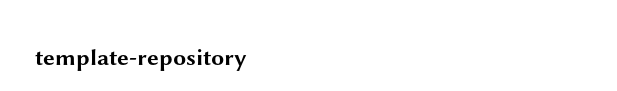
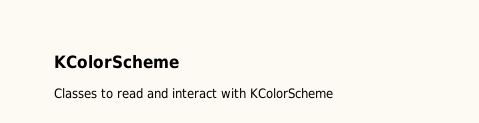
[35,49,247,71] template-repository -> [54,55,179,69] [54,88,333,99] KColorScheme // Classes to read and interact with KColorScheme

